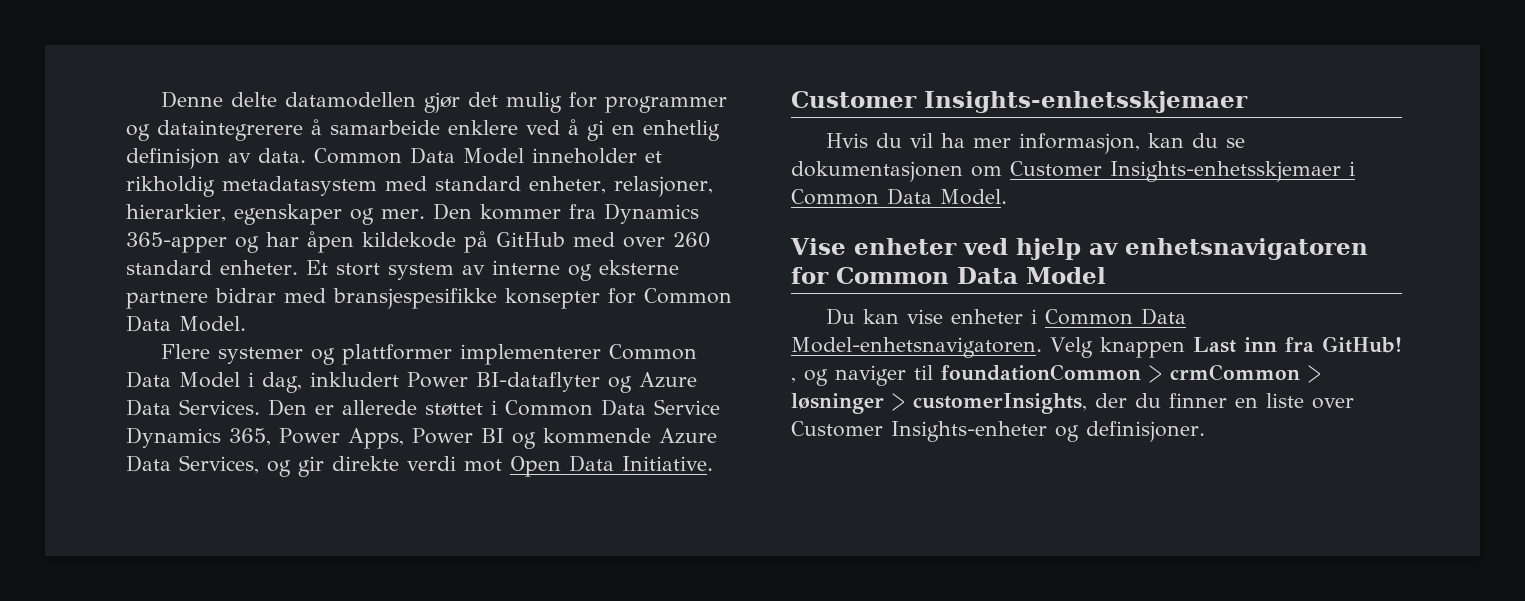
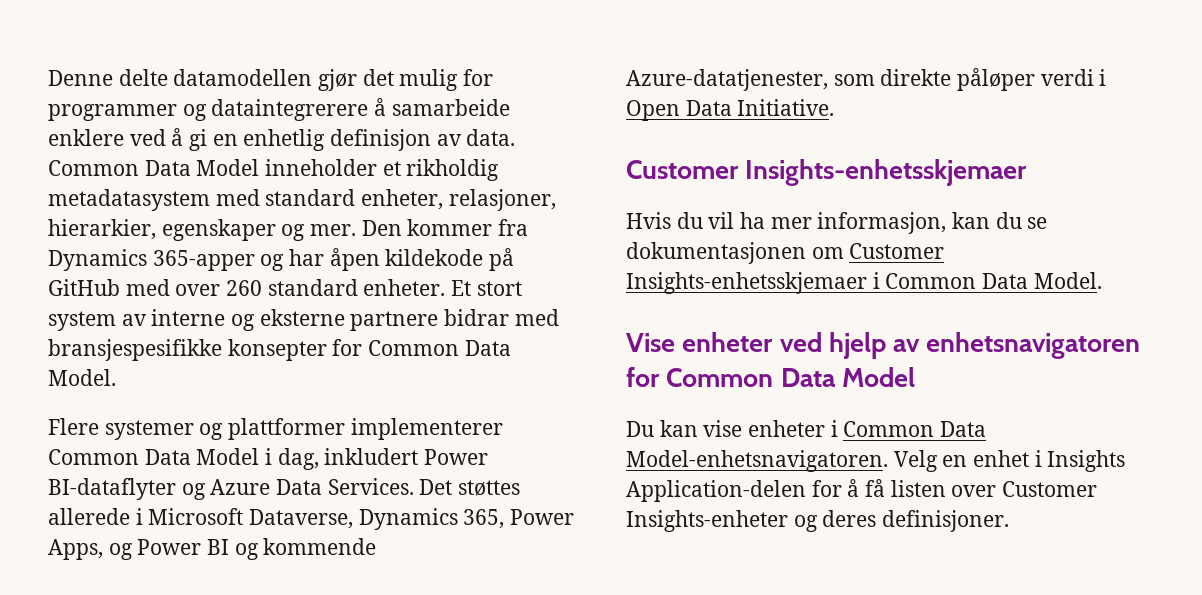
[268,399,720,416] Den er allerede støttet i Common Data Service -> [419,479,521,496] [48,508,354,529] Det støttes allerede i Microsoft Dataverse,
(404, 438) none -> [108,543,133,560] og
[658,428,717,444] [126,455,502,477] Azure Data Services, og gir direkte verdi mot -> [626,68,1107,91] Azure-datatjenester, som direkte påløper verdi i
[1099,336,1402,358] [791,364,1321,386] [791,393,1304,414] knappen Last inn fra GitHub! , og naviger til foundationCommon > crmCommon > løsninger > customerInsights, der du finner en liste -> [942,450,1126,472] [626,479,946,502] en enhet i Insights Application-delen for å få listen
(1079, 433) none -> [822,510,877,527] deres

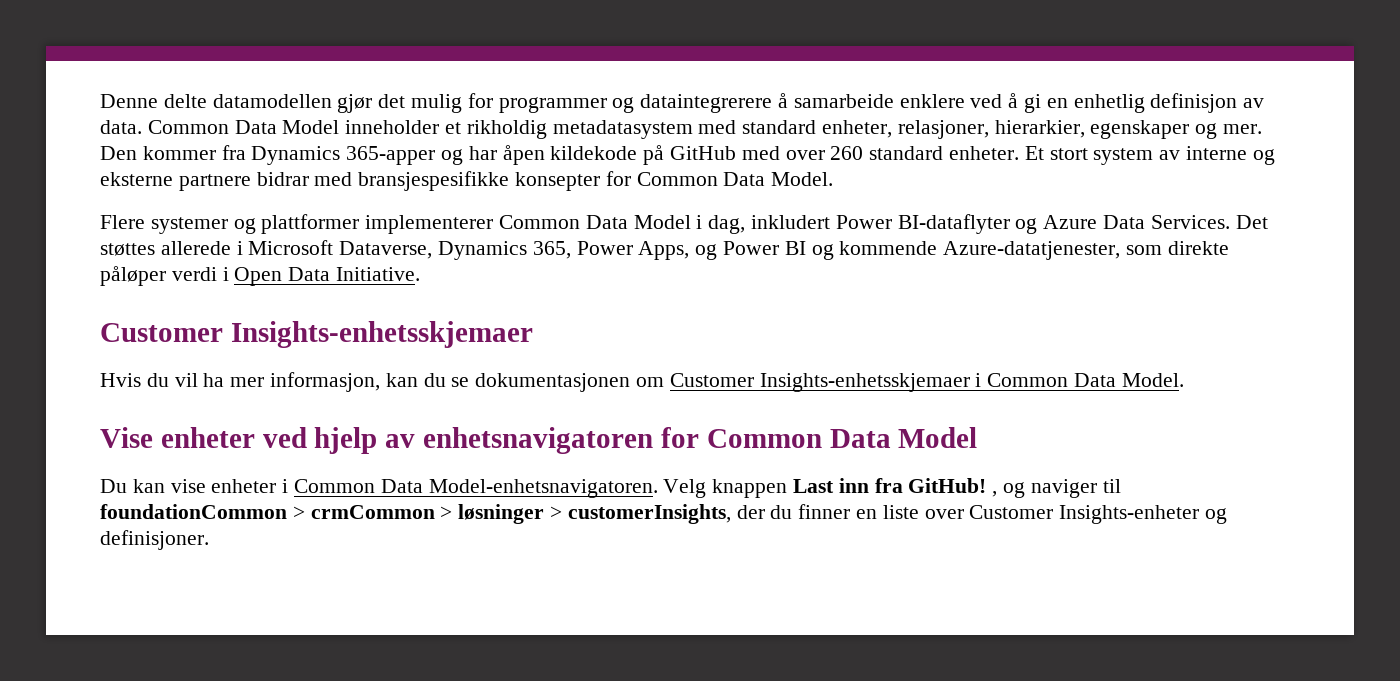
[942,450,1126,472] [626,479,946,502] en enhet i Insights Application-delen for å få listen -> [712,478,1121,498] [100,504,919,524] knappen Last inn fra GitHub! , og naviger til foundationCommon > crmCommon > løsninger > customerInsights, der du finner en liste
[822,510,877,527] deres -> (1228, 516) none

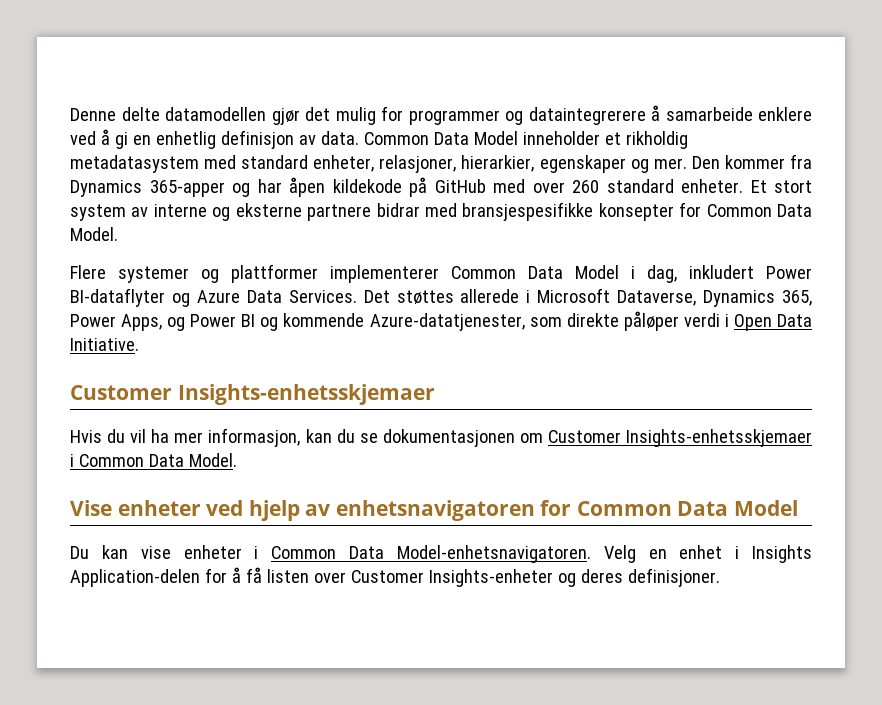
[712,478,1121,498] [100,504,919,524] knappen Last inn fra GitHub! , og naviger til foundationCommon > crmCommon > løsninger > customerInsights, der du finner en liste -> [648,545,813,563] [70,567,309,587] en enhet i Insights Application-delen for å få listen
(1228, 516) none -> [580,569,623,583] deres

